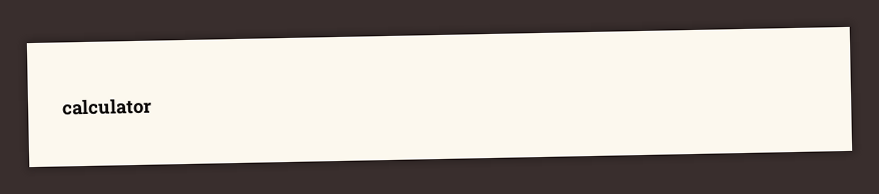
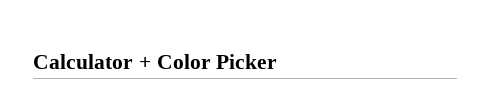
[61,97,152,116] calculator -> [33,54,278,69] Calculator + Color Picker

